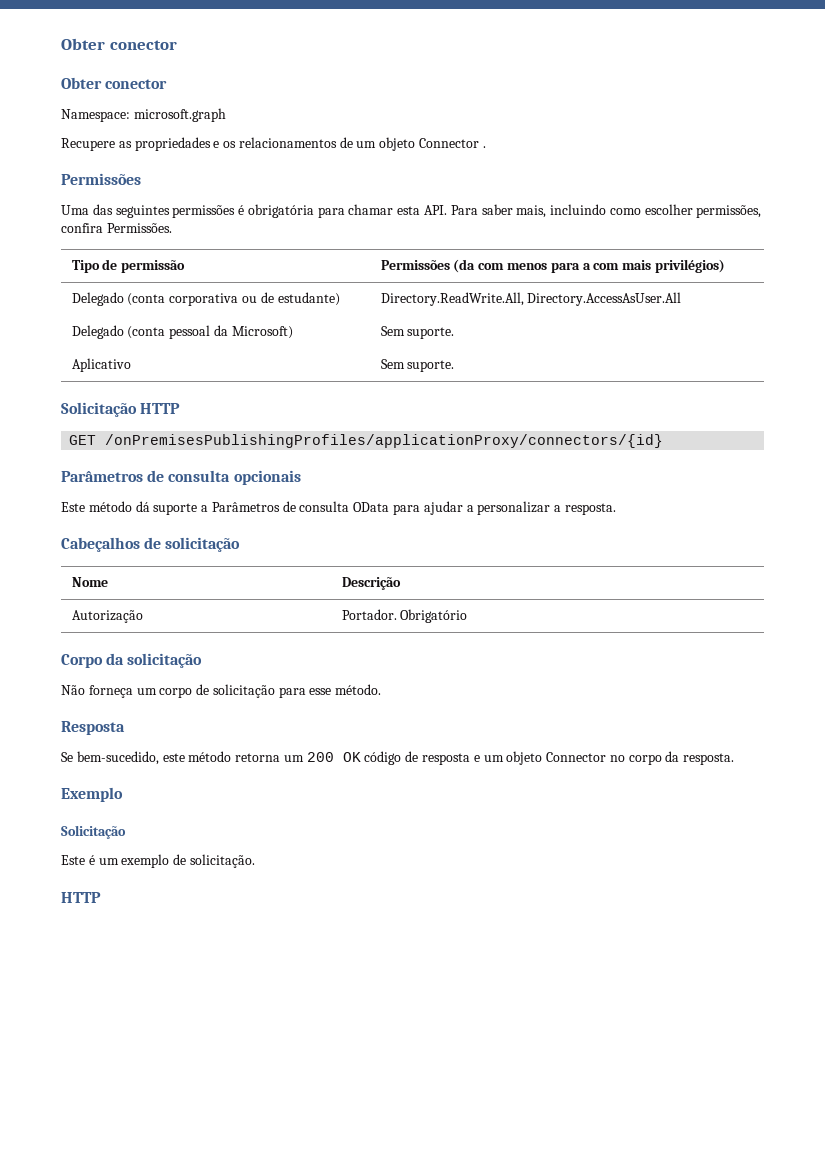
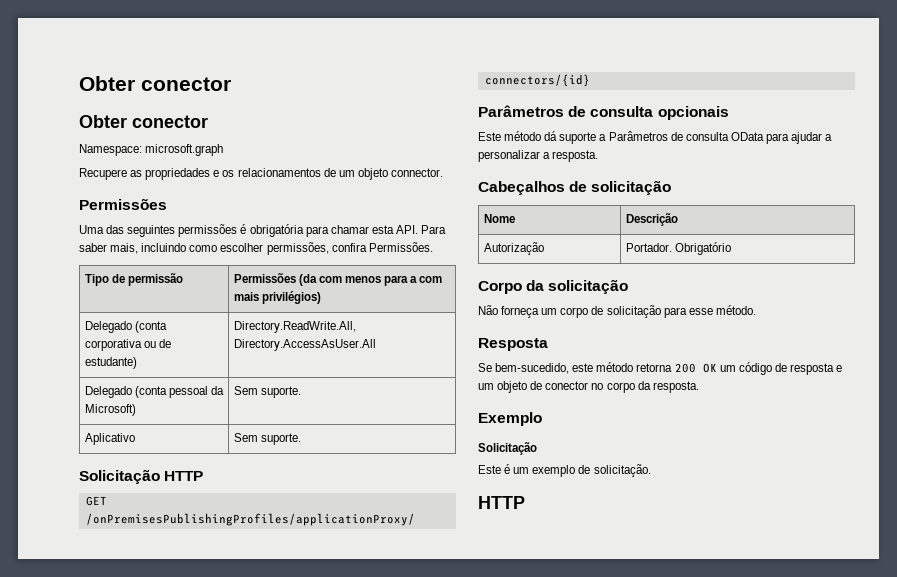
[419,138,486,148] Connector . -> [390,168,443,177] connector.
[283,755,304,762] um -> (673, 367) none
(361, 757) none -> [719,365,736,372] um
[546,752,607,762] Connector -> [530,381,589,390] de conector

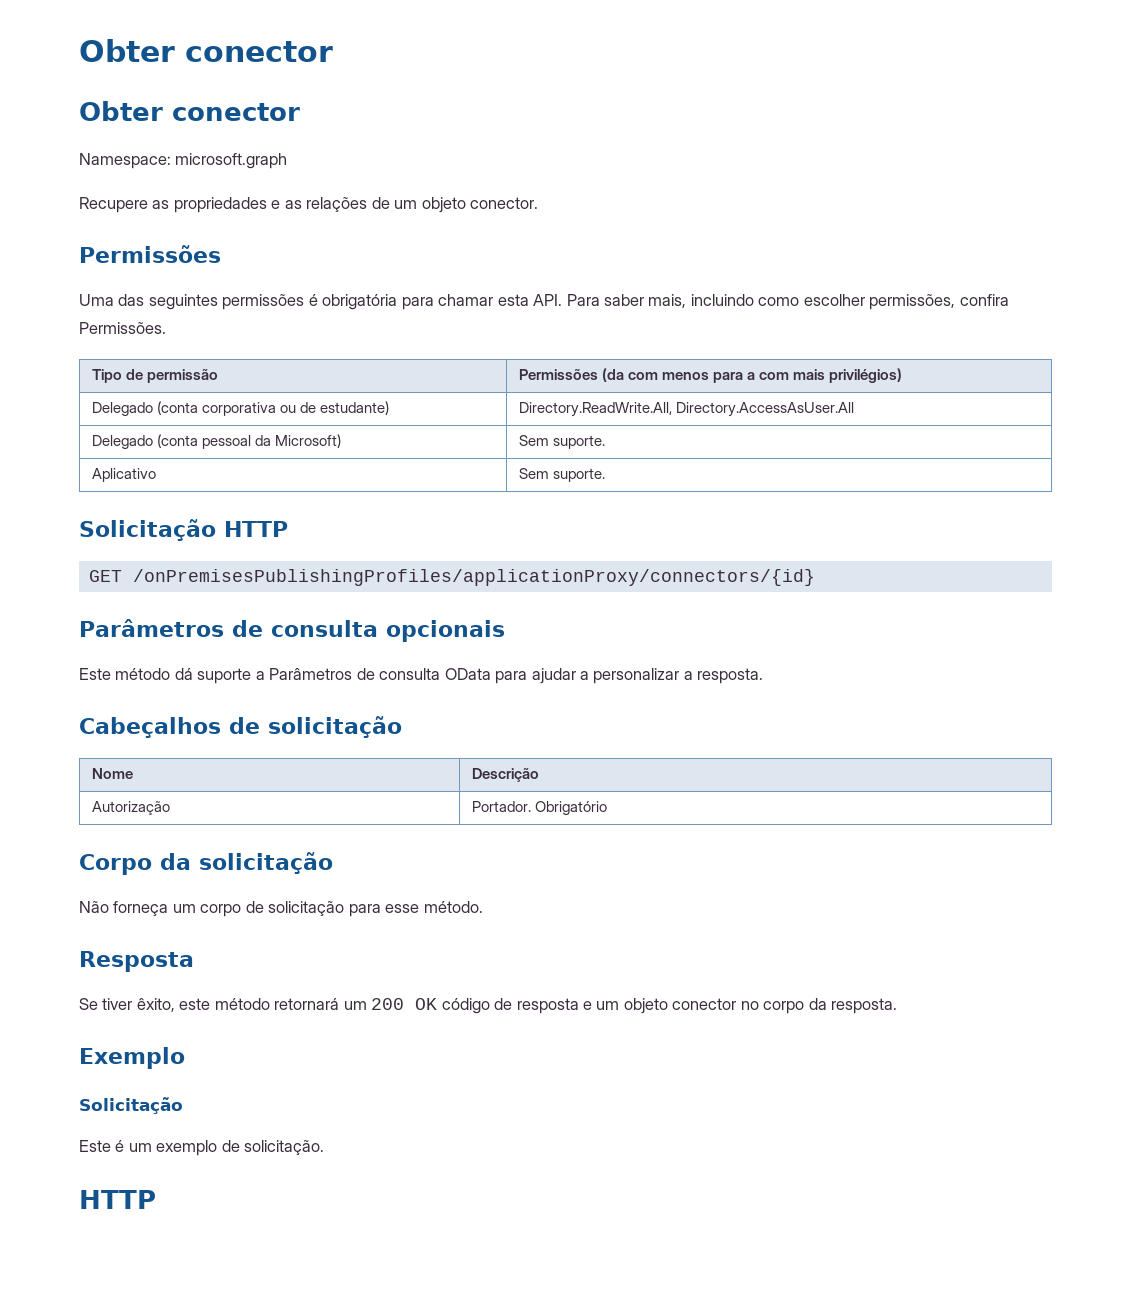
[222,168,321,177] os relacionamentos -> [284,197,368,212] as relações
[390,168,443,177] connector. -> [470,197,539,209] conector.
[495,362,673,374] bem-sucedido, este método retorna -> [102,998,367,1012] tiver êxito, este método retornará um
[719,365,736,372] um -> (438, 1004) none
[530,381,543,390] de -> (668, 1006) none

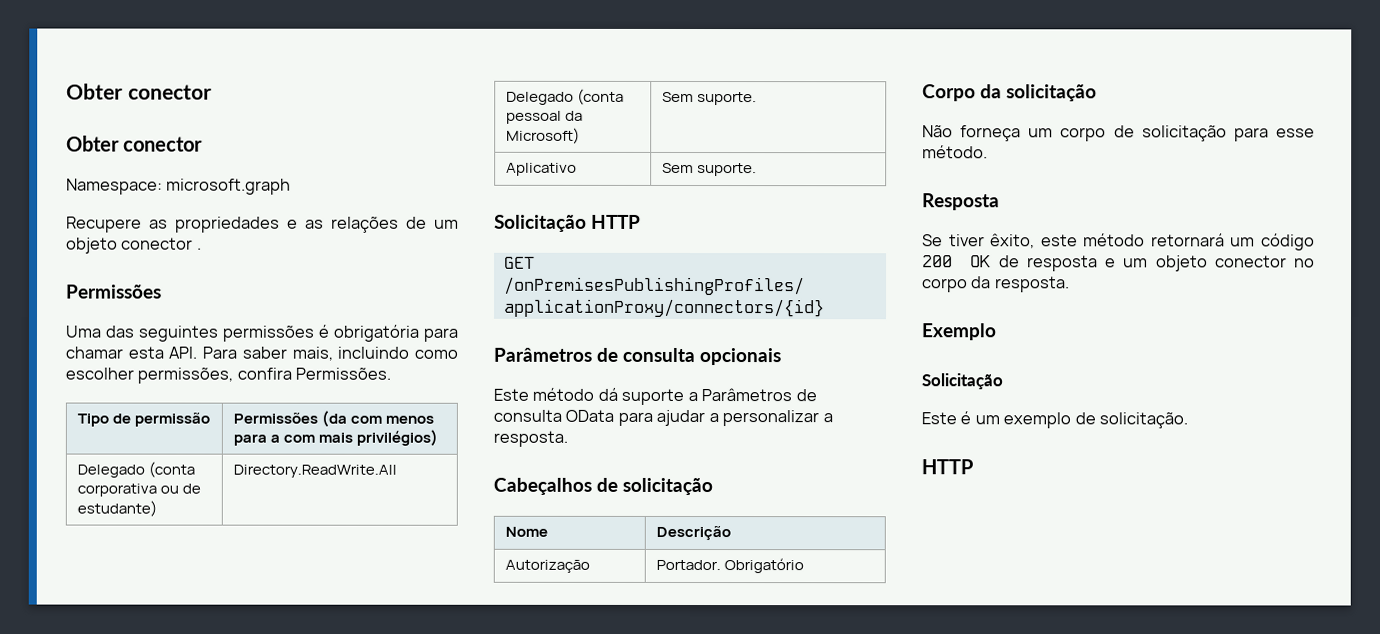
[470,197,539,209] conector. -> [121,237,202,250] conector .
[518,402,854,417] Directory.ReadWrite.All, Directory.AccessAsUser.All -> [233,464,398,478] Directory.ReadWrite.All
(367, 1005) none -> [1261,233,1315,251] código
[441,998,490,1014] código -> (992, 261) none

